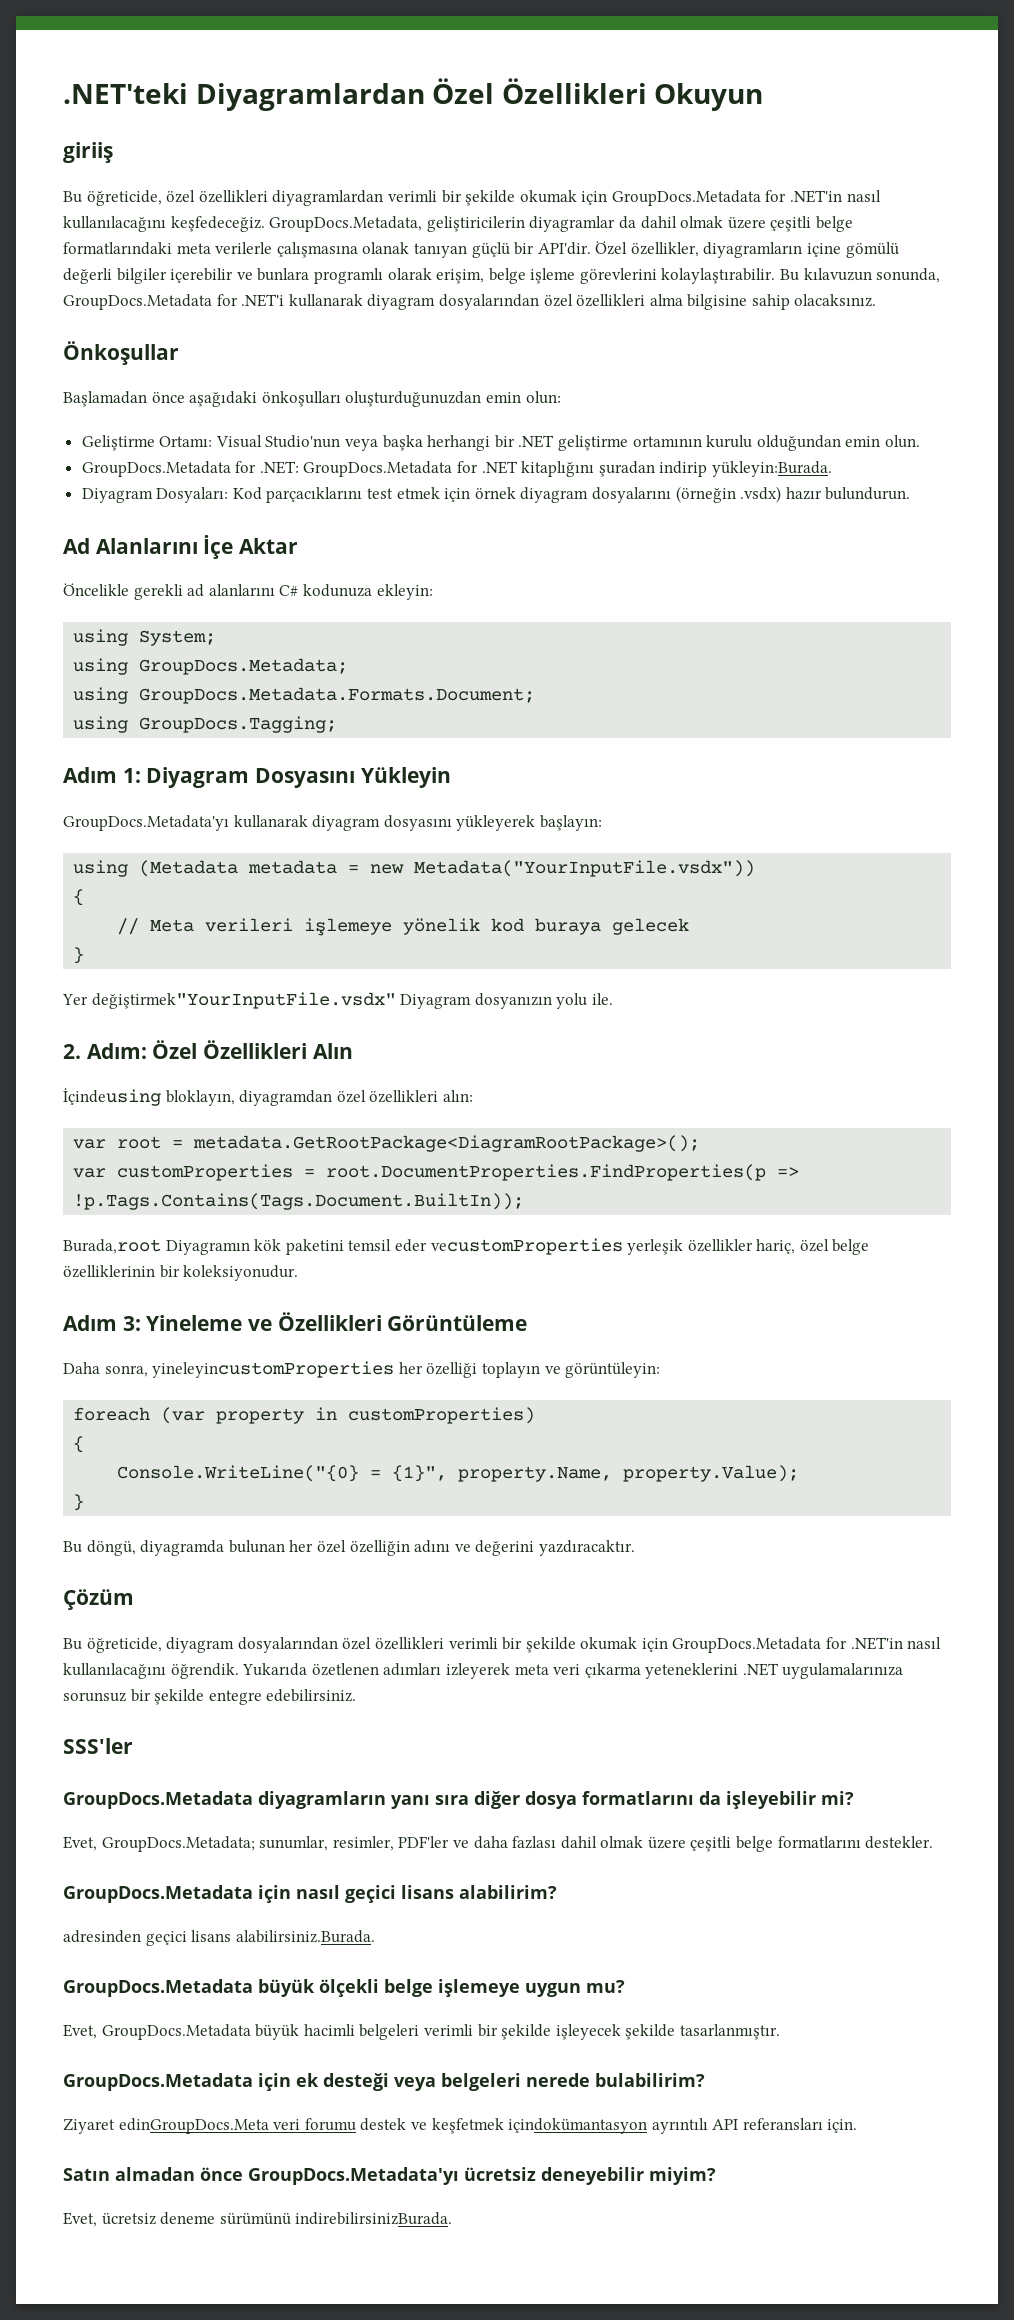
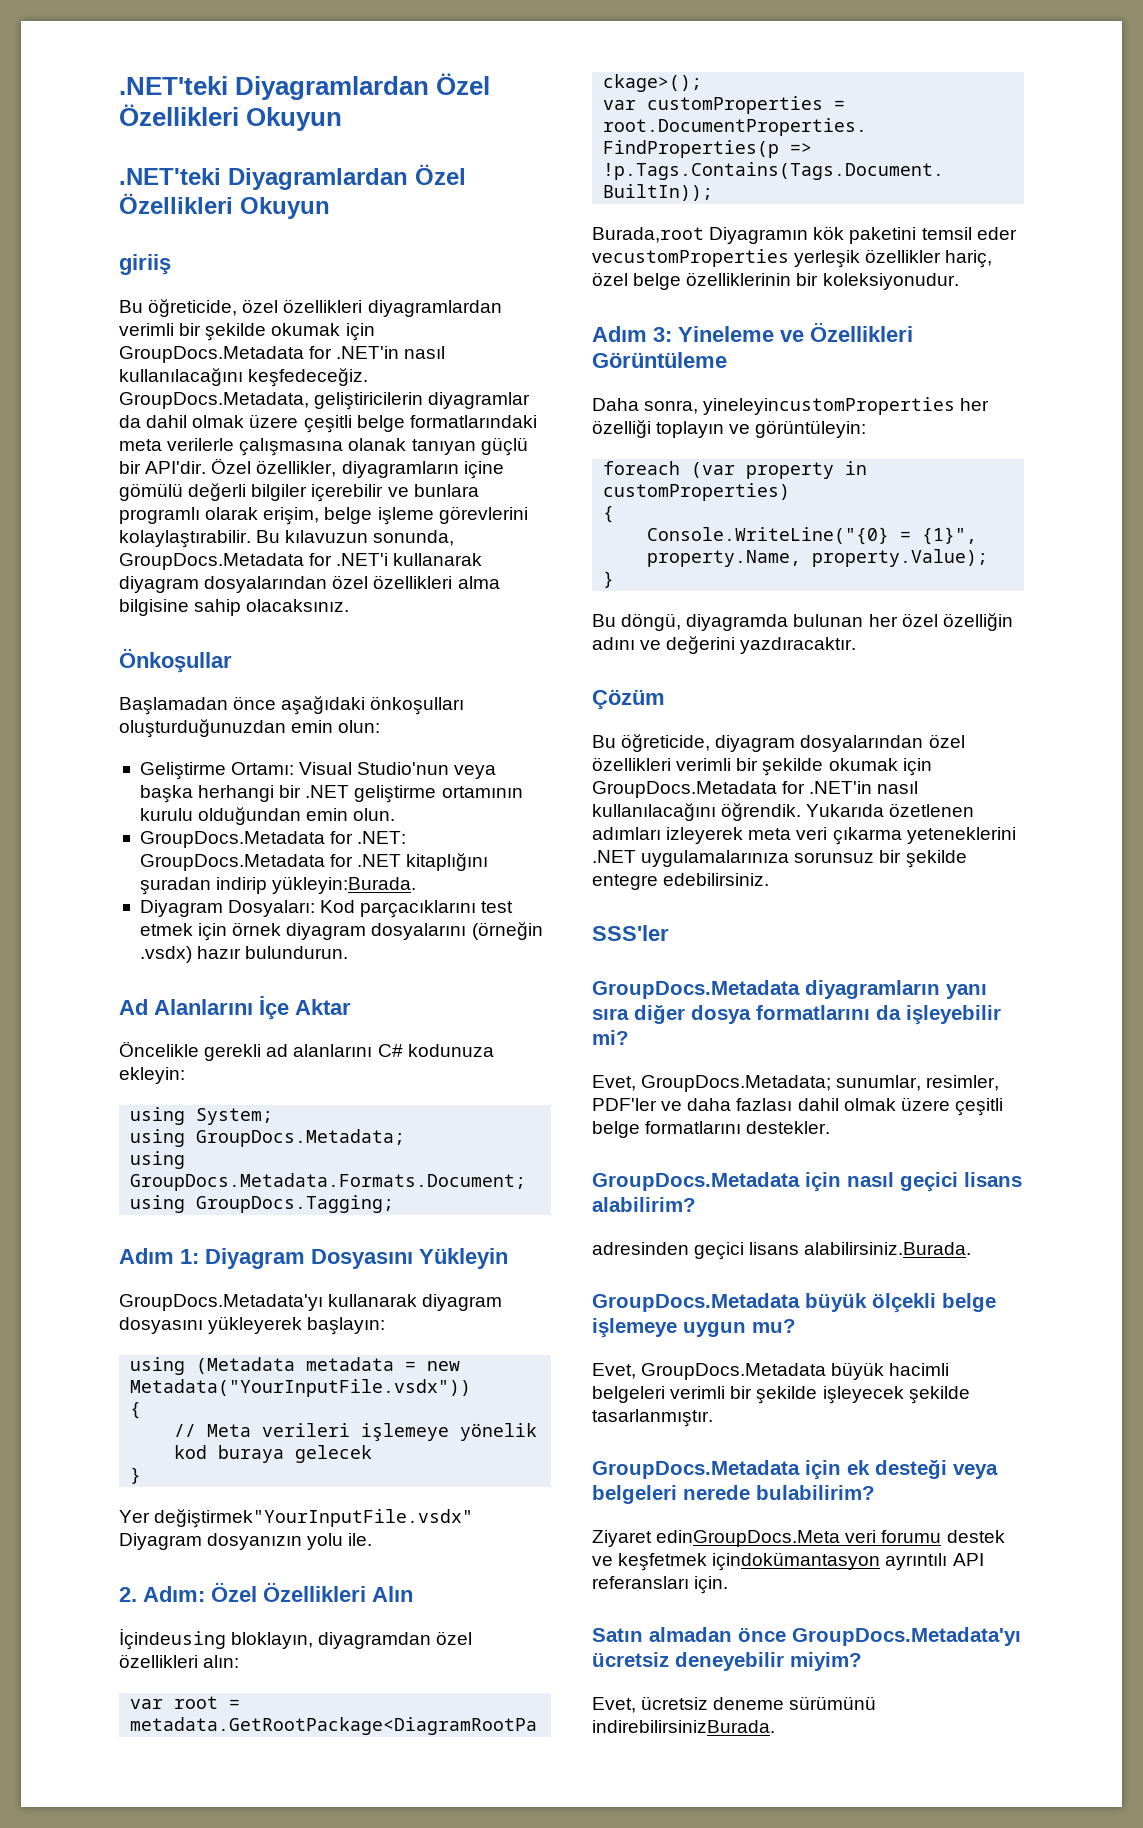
[63,78,764,111] .NET'teki Diyagramlardan Özel Özellikleri Okuyun -> [119,73,491,100] [119,104,343,131] [119,164,466,190] [119,193,330,219] .NET'teki Diyagramlardan Özel Özellikleri Okuyun // .NET'teki Diyagramlardan Özel Özellikleri Okuyun

